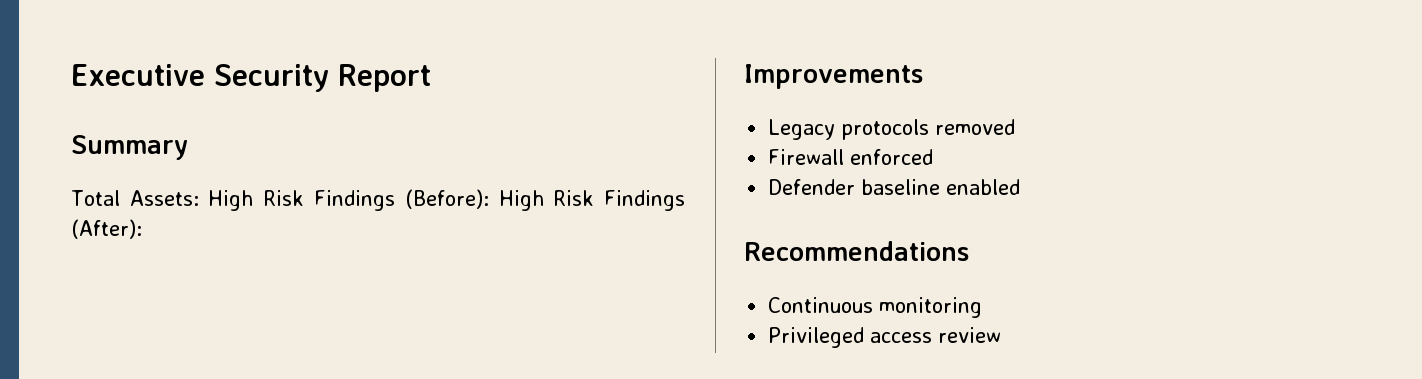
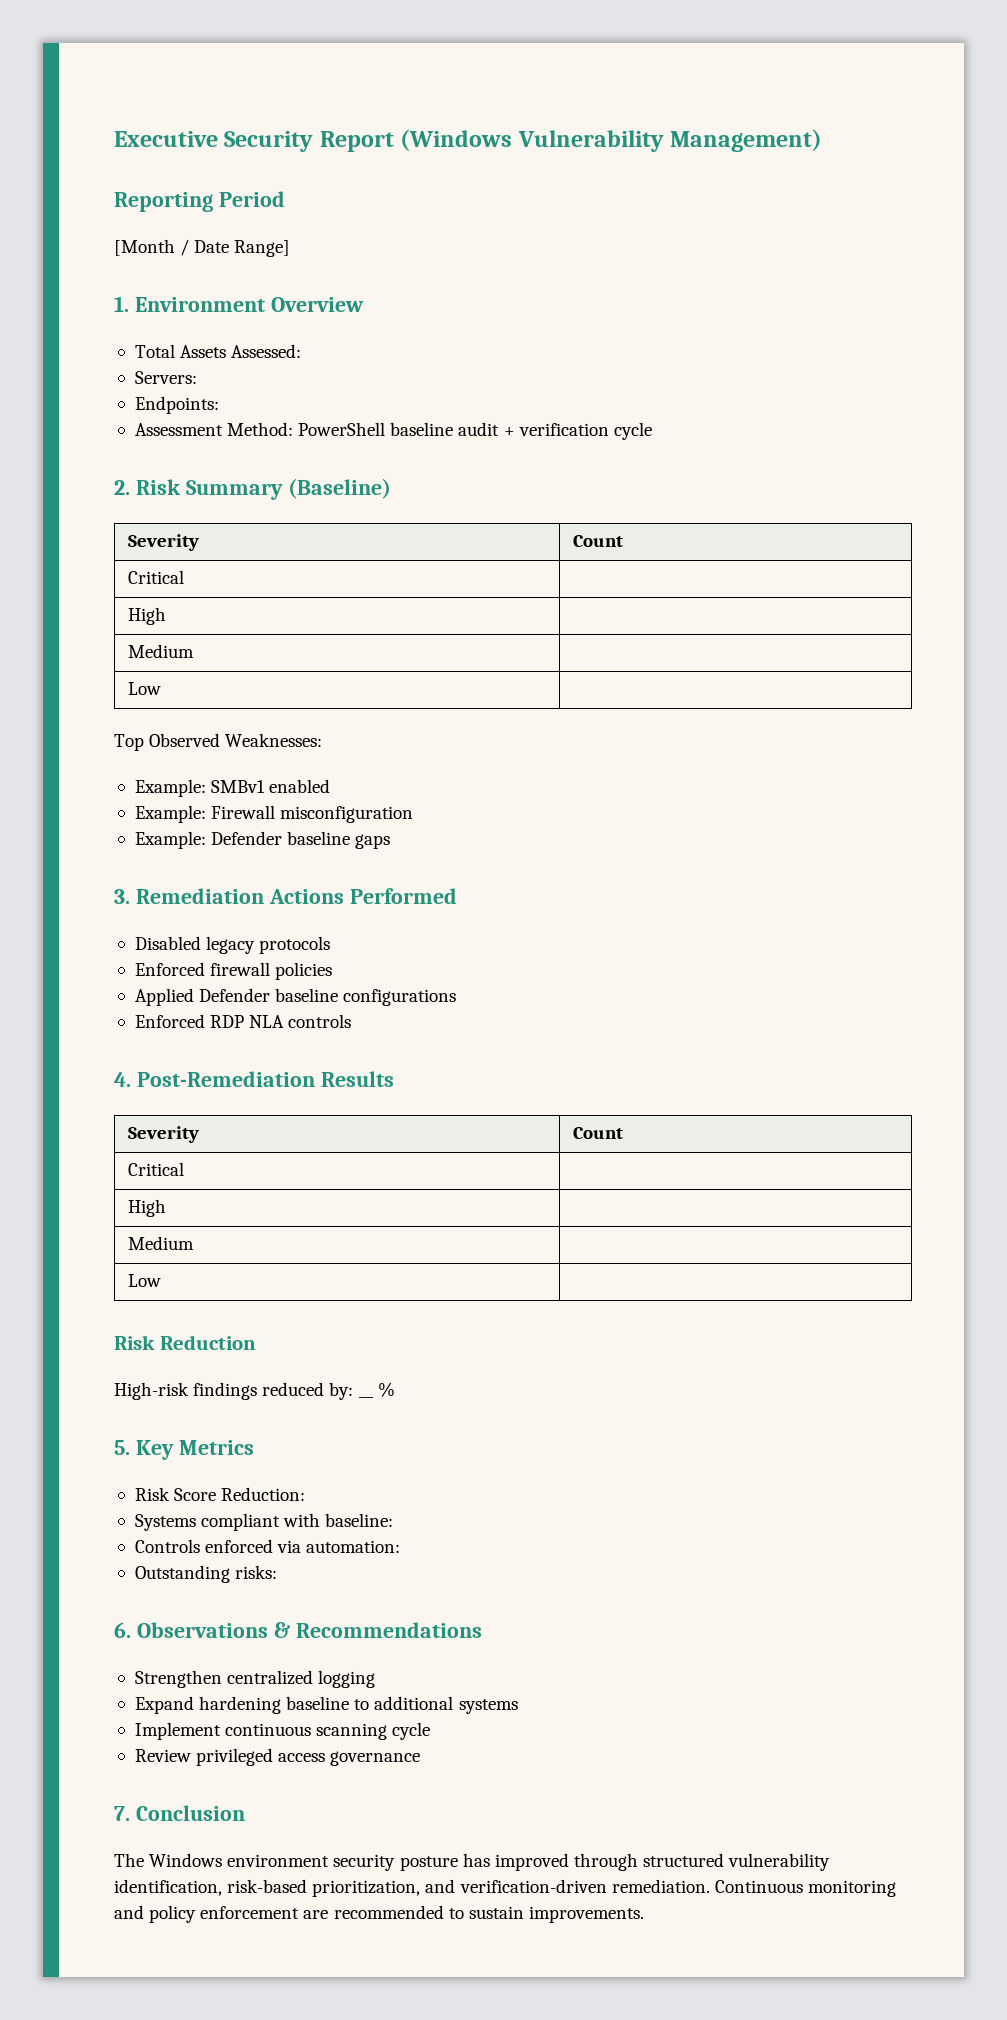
[71,135,188,160] [71,189,685,211] [71,219,142,239] [744,64,923,89] [768,119,1016,140] [768,149,934,165] [768,179,1021,195] [744,241,969,261] [768,297,983,318] [768,327,1002,348] // Summary // Total Assets: High Risk Findings (Before): High Risk Findings (After): // Improvements // Legacy protocols removed // Firewall enforced // Defender baseline enabled // Recommendations // Continuous monitoring // Privileged access review -> [400,129,823,152] [114,191,285,212] [114,239,291,257] [114,296,364,312] [134,344,302,358] [134,371,197,384] [134,396,219,414] [134,422,652,440] [114,478,391,500] [128,534,200,551] [573,535,624,547] [128,570,185,584] [128,607,167,625] [128,644,195,658] [128,682,162,695] [114,733,323,751] [134,779,331,797] [134,805,414,823] [134,831,391,849] [114,888,457,904] [134,936,331,954] [134,962,333,980] [134,988,457,1006] [134,1014,352,1028] [114,1071,394,1087] [128,1126,200,1143] [573,1127,624,1139] [128,1162,185,1176] [128,1199,167,1217] [128,1236,195,1250] [128,1274,162,1287] [114,1335,256,1350] [114,1382,395,1400] [114,1440,254,1460] [134,1487,306,1501] [134,1513,394,1531] [134,1539,401,1553] [134,1565,278,1583] [114,1622,482,1638] [134,1670,376,1688] [134,1696,518,1714] [134,1722,431,1740] [134,1748,421,1766] [114,1805,245,1821] [114,1853,831,1871] [114,1879,896,1897] [114,1905,644,1923] (Windows Vulnerability Management) // Reporting Period // [Month / Date Range] // 1. Environment Overview // Total Assets Assessed: // Servers: // Endpoints: // Assessment Method: PowerShell baseline audit + verification cycle // 2. Risk Summary (Baseline) // Severity | Count // Critical | // High | // Medium | // Low | // Top Observed Weaknesses: // Example: SMBv1 enabled // Example: Firewall misconfiguration // Example: Defender baseline gaps // 3. Remediation Actions Performed // Disabled legacy protocols // Enforced firewall policies // Applied Defender baseline configurations // Enforced RDP NLA controls // 4. Post-Remediation Results // Severity | Count // Critical | // High | // Medium | // Low | // Risk Reduction // High-risk findings reduced by: __ % // 5. Key Metrics // Risk Score Reduction: // Systems compliant with baseline: // Controls enforced via automation: // Outstanding risks: // 6. Observations & Recommendations // Strengthen centralized logging // Expand hardening baseline to additional systems // Implement continuous scanning cycle // Review privileged access governance // 7. Conclusion // The Windows environment security posture has improved through structured vulnerability identification, risk-based prioritization, and verification-driven remediation. Continuous monitoring and policy enforcement are recommended to sustain improvements.

